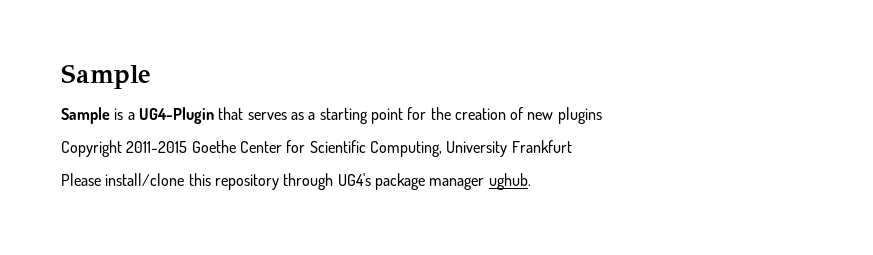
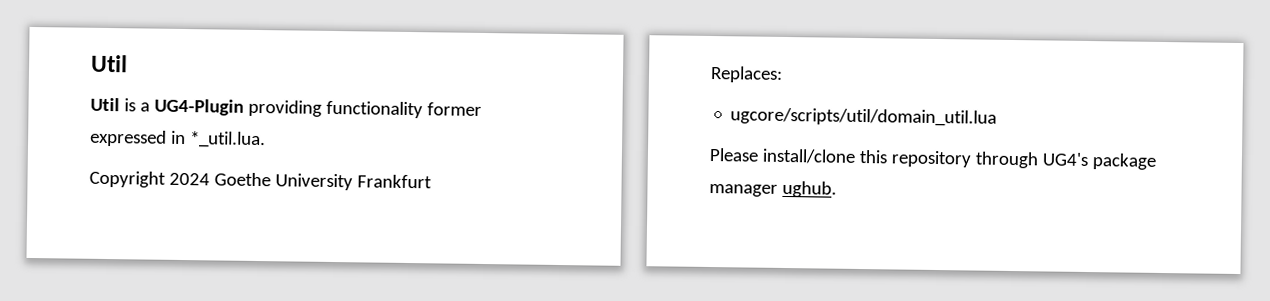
[61,64,151,89] [61,107,110,124] Sample // Sample -> [90,54,128,73] [90,97,120,112] Util // Util
[218,107,602,124] [61,140,442,157] that serves as a starting point for the creation of new plugins // Copyright 2011-2015 Goethe Center for Scientific Computing, -> [247,99,482,119] [90,129,266,149] [89,170,271,188] providing functionality former expressed in *_util.lua. // Copyright 2024 Goethe
(572, 146) none -> [710,66,783,83] [730,107,998,127] // Replaces: // ugcore/scripts/util/domain_util.lua

